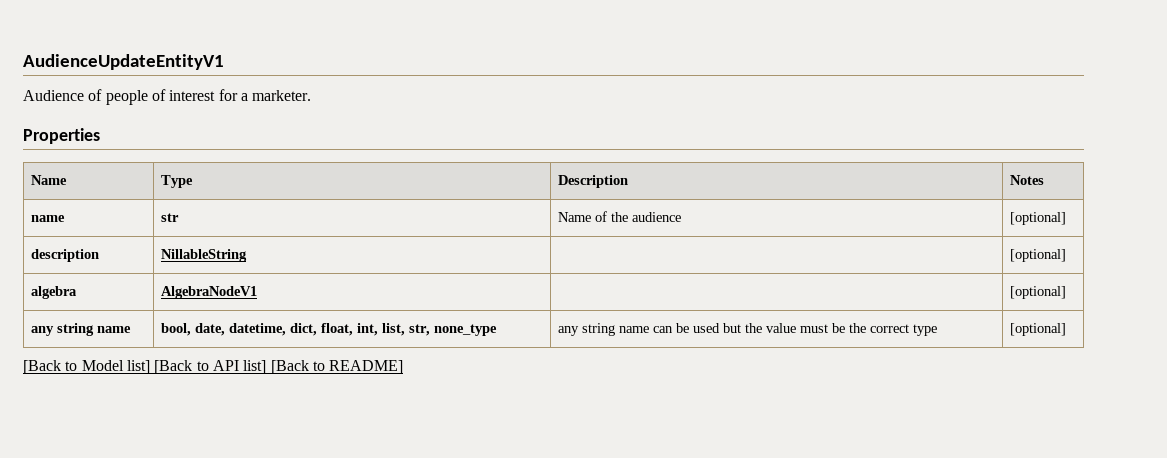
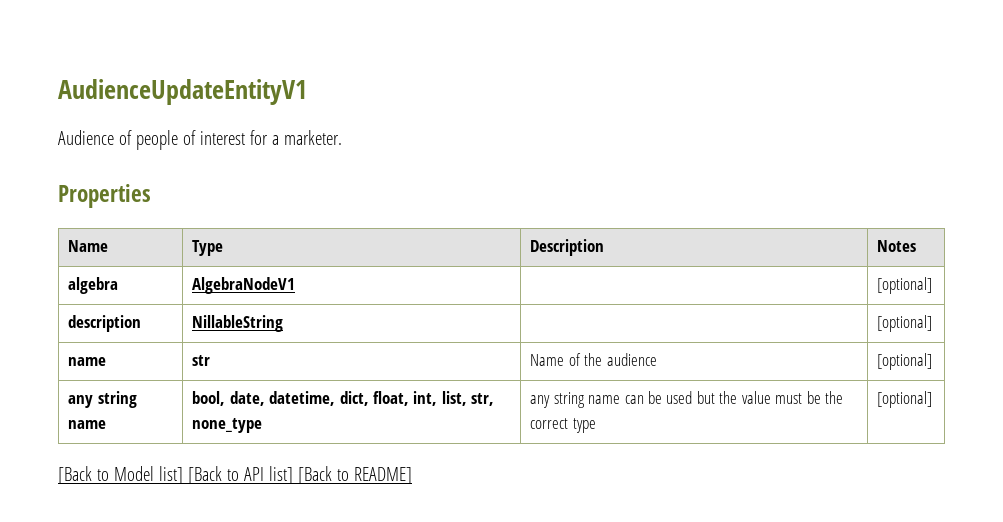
[31,215,66,222] [161,213,180,222] [558,211,682,222] [1010,212,1067,225] [31,249,100,262] [161,249,248,262] [1010,249,1067,262] [31,286,78,299] [161,286,258,299] name | str | Name of the audience | [optional] // description | NillableString | | [optional] // algebra | AlgebraNodeV1 | -> [68,277,119,294] [192,277,296,294] [877,277,933,294] [68,315,142,332] [192,315,284,332] [877,315,933,332] [68,357,107,366] [192,355,211,366] [530,353,657,366] algebra | AlgebraNodeV1 | | [optional] // description | NillableString | | [optional] // name | str | Name of the audience

